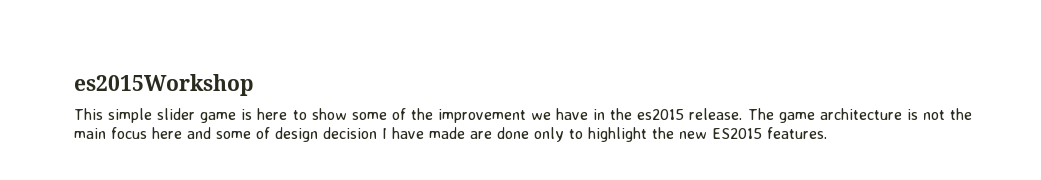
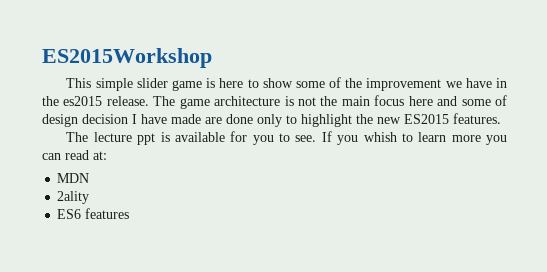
[74,74,254,96] es2015Workshop -> [42,48,212,68] ES2015Workshop
(827, 133) none -> [66,131,507,145] [42,150,107,160] [57,173,90,183] [57,191,90,204] [57,208,130,219] // The lecture ppt is available for you to see. If you whish to learn more you can read at: // MDN // 2ality // ES6 features

